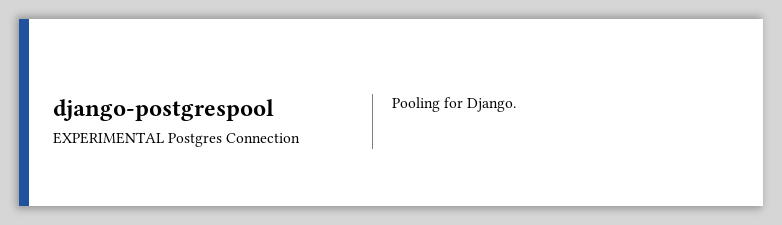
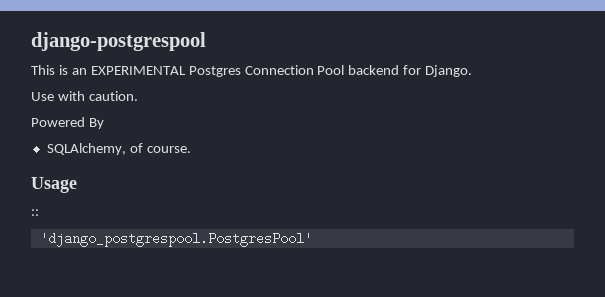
(274, 110) none -> [31,65,87,75] This is an
[392,97,440,112] Pooling -> [317,65,400,75] Pool backend
(517, 105) none -> [31,91,138,101] [31,117,104,129] [46,143,191,155] [31,177,77,193] [31,209,39,216] [39,232,312,247] // Use with caution. // Powered By // SQLAlchemy, of course. // Usage // :: // 'django_postgrespool.PostgresPool'

